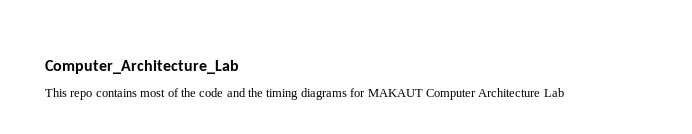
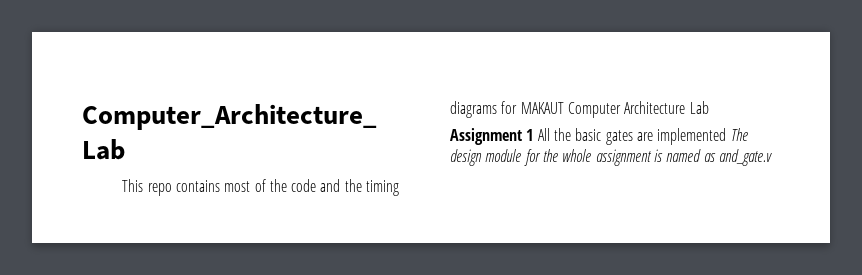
(564, 92) none -> [450,128,748,145] [450,149,772,166] // Assignment 1 All the basic gates are implemented The design module for the whole assignment is named as and_gate.v

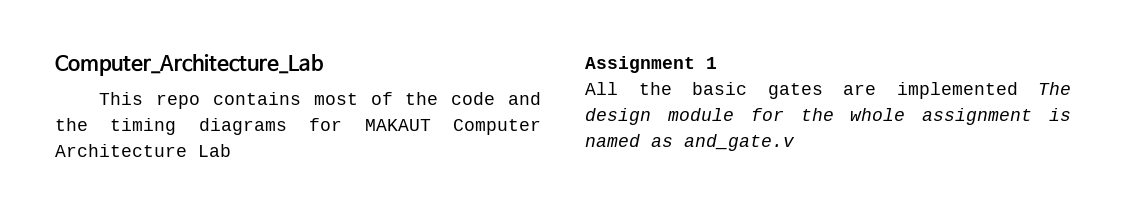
(534, 135) none -> (717, 63) //

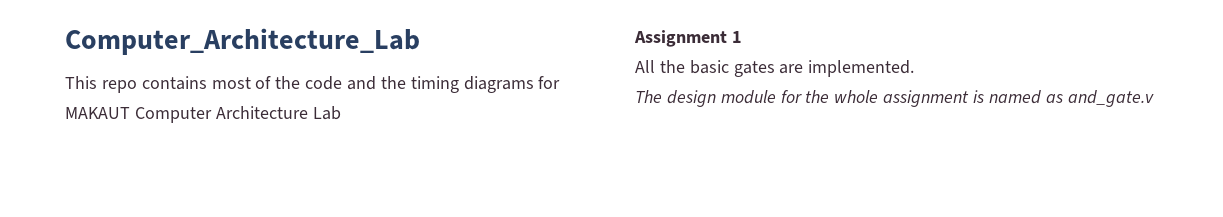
[896,82,1018,99] implemented -> [808,60,915,77] implemented. //

